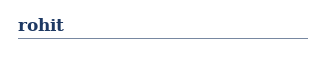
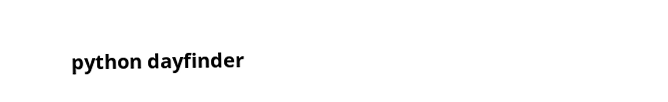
[18,18,64,31] rohit -> [71,52,246,75] python dayfinder

